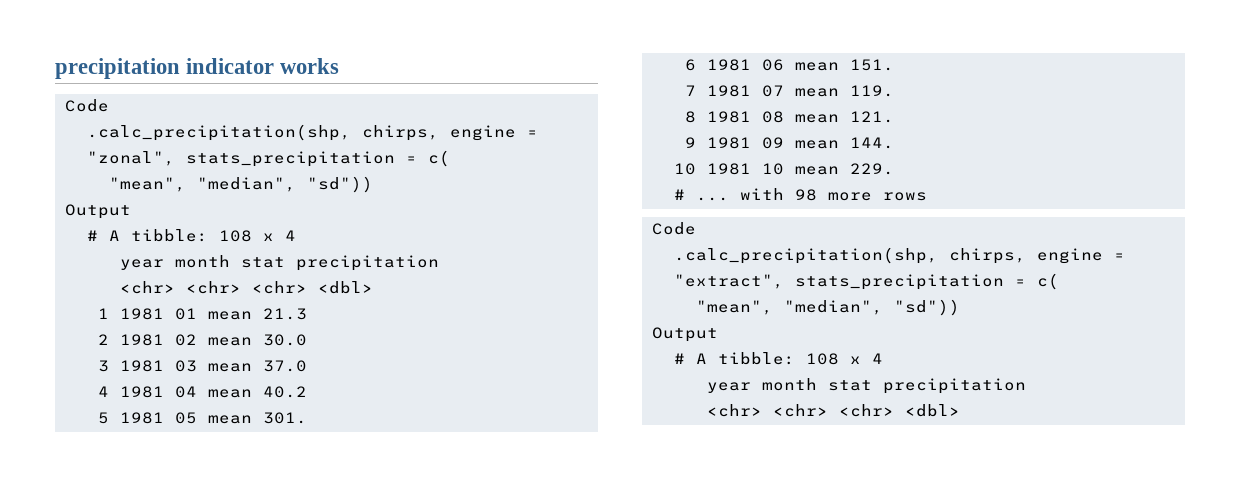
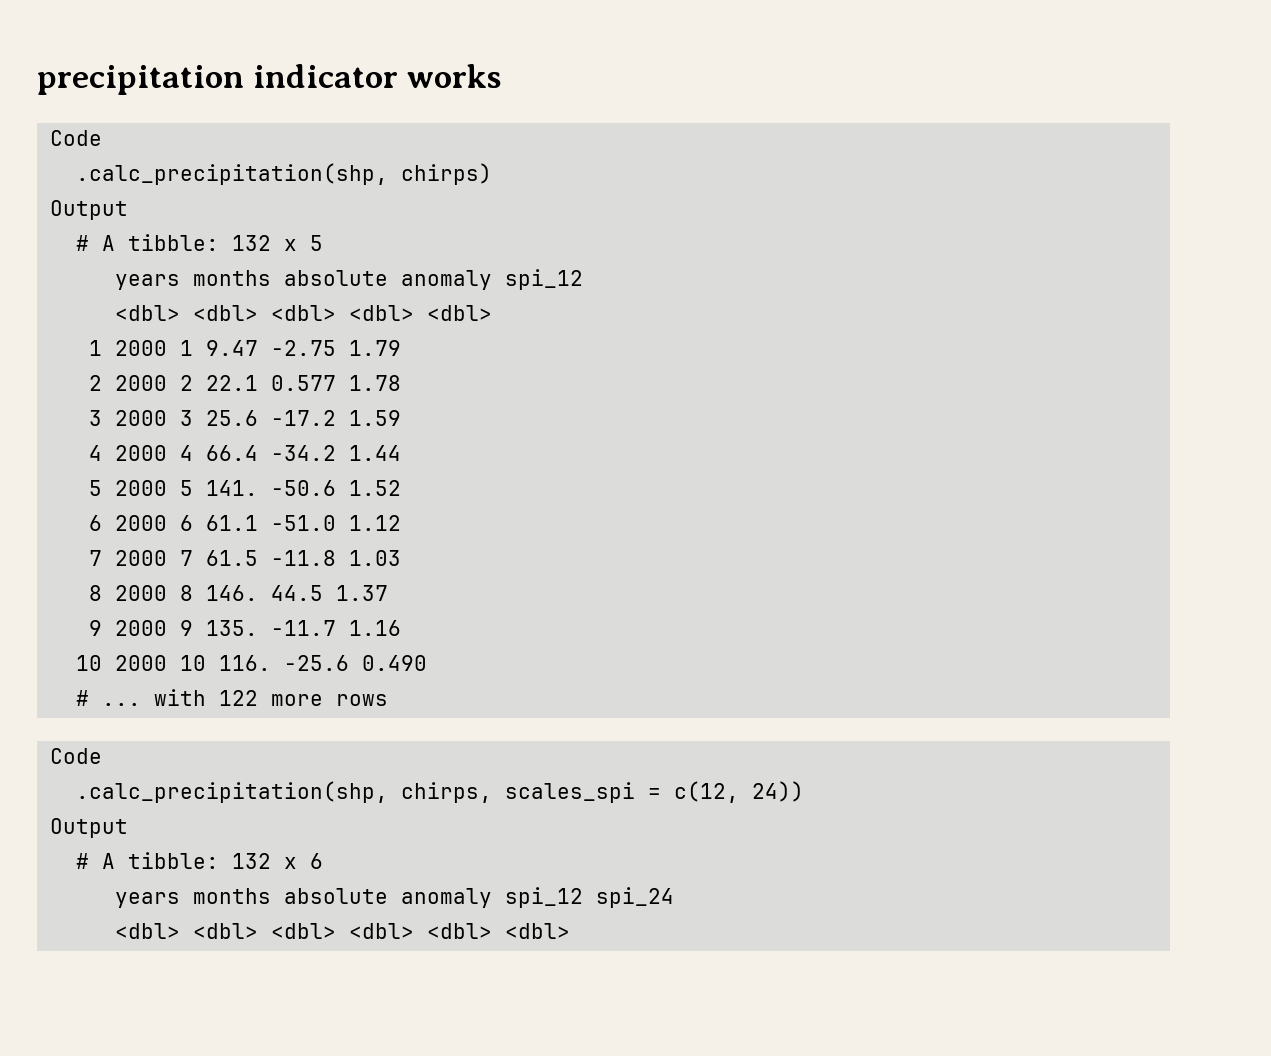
[361,125,538,141] [86,150,450,167] [108,176,373,193] [64,204,131,219] [86,229,296,242] [119,255,439,271] [119,281,373,294] [97,308,307,320] [97,334,307,346] [97,360,307,372] [97,386,307,398] [97,412,307,424] [684,59,894,71] [684,85,894,97] [684,111,894,123] [684,137,894,149] [673,163,894,175] chirps, engine = "zonal", stats_precipitation = c( // "mean", "median", "sd")) // Output // # A tibble: 108 x 4 // year month stat precipitation // <chr> <chr> <chr> <dbl> // 1 1981 01 mean 21.3 // 2 1981 02 mean 30.0 // 3 1981 03 mean 37.0 // 4 1981 04 mean 40.2 // 5 1981 05 mean 301. // 6 1981 06 mean 151. // 7 1981 07 mean 119. // 8 1981 08 mean 121. // 9 1981 09 mean 144. // 10 1981 10 mean 229. -> [400,163,492,185] [49,200,128,220] [75,234,323,251] [114,269,583,290] [114,305,492,321] [88,340,401,356] [88,375,401,391] [88,410,401,426] [88,445,401,461] [88,480,401,496] [88,515,401,531] [88,550,401,566] [88,585,388,601] [88,620,401,636] [75,655,427,671] chirps) // Output // # A tibble: 132 x 5 // years months absolute anomaly spi_12 // <dbl> <dbl> <dbl> <dbl> <dbl> // 1 2000 1 9.47 -2.75 1.79 // 2 2000 2 22.1 0.577 1.78 // 3 2000 3 25.6 -17.2 1.59 // 4 2000 4 66.4 -34.2 1.44 // 5 2000 5 141. -50.6 1.52 // 6 2000 6 61.1 -51.0 1.12 // 7 2000 7 61.5 -11.8 1.03 // 8 2000 8 146. 44.5 1.37 // 9 2000 9 135. -11.7 1.16 // 10 2000 10 116. -25.6 0.490
[794,189,817,201] 98 -> [218,690,258,706] 122
[1036,248,1125,264] [673,273,1059,290] [695,299,960,316] [651,327,718,342] [673,352,883,365] [706,378,1026,394] [706,404,894,417] engine = "extract", stats_precipitation = c( // "mean", "median", "sd")) // Output // # A tibble: 108 x 4 // year month stat precipitation // <chr> <chr> <chr> -> [504,781,804,803] [49,818,128,838] [75,852,323,869] [114,887,674,908] [114,923,492,939] scales_spi = c(12, 24)) // Output // # A tibble: 132 x 6 // years months absolute anomaly spi_12 spi_24 // <dbl> <dbl> <dbl> <dbl> <dbl>

